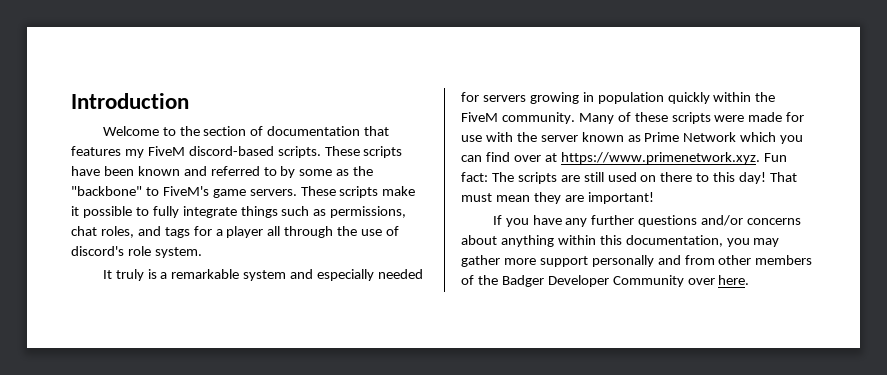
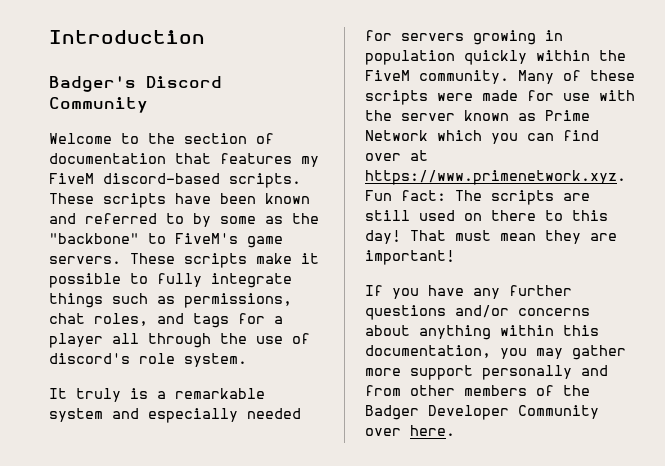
(189, 101) none -> [49,76,222,92] [49,97,148,113] // Badger's Discord Community

